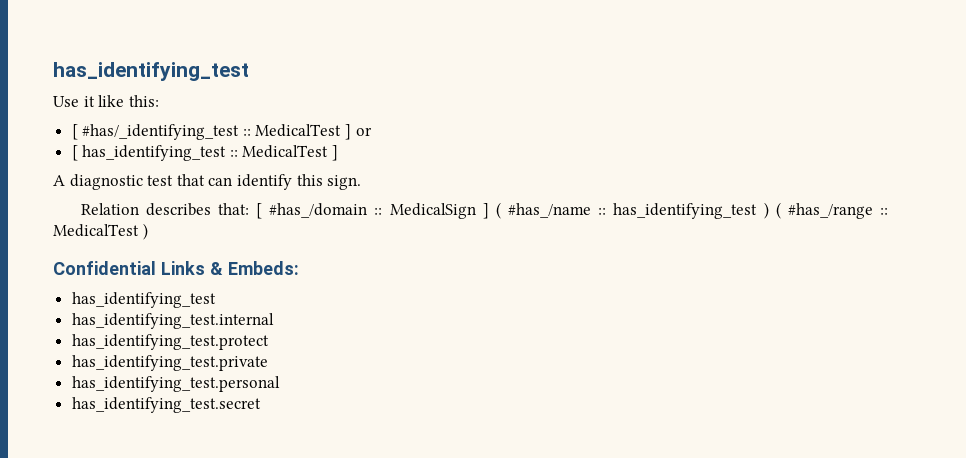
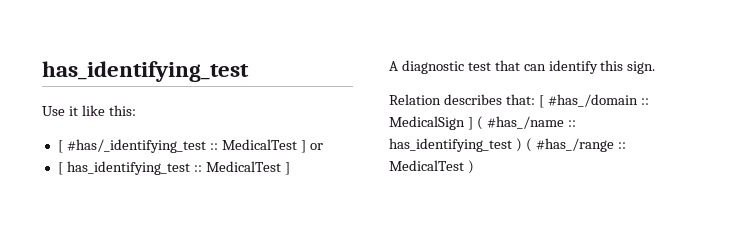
[53,261,299,275] [71,292,216,308] [71,313,274,329] [71,334,269,350] [71,355,268,371] [71,376,280,392] [71,397,261,413] // Confidential Links & Embeds: // has_identifying_test // has_identifying_test.internal // has_identifying_test.protect // has_identifying_test.private // has_identifying_test.personal // has_identifying_test.secret -> (474, 167) none

